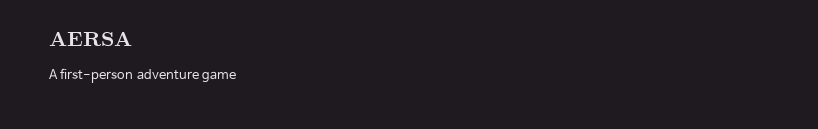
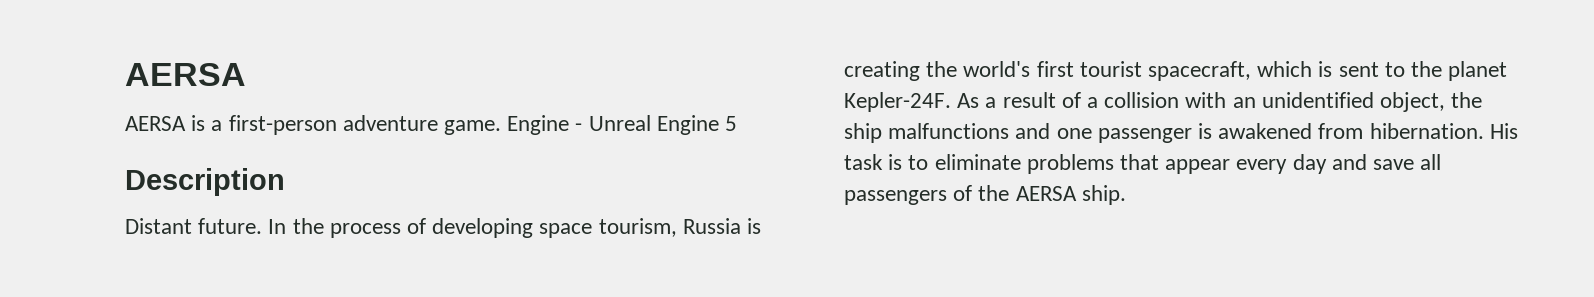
[49,68,237,83] A first-person adventure game -> [125,115,738,135] [125,168,285,196] [125,218,762,238] [844,61,1508,81] [844,92,1483,112] [844,123,1518,143] [844,154,1442,174] [844,185,1126,205] AERSA is a first-person adventure game. Engine - Unreal Engine 5 // Description // Distant future. In the process of developing space tourism, Russia is creating the world's first tourist spacecraft, which is sent to the planet Kepler-24F. As a result of a collision with an unidentified object, the ship malfunctions and one passenger is awakened from hibernation. His task is to eliminate problems that appear every day and save all passengers of the AERSA ship.

